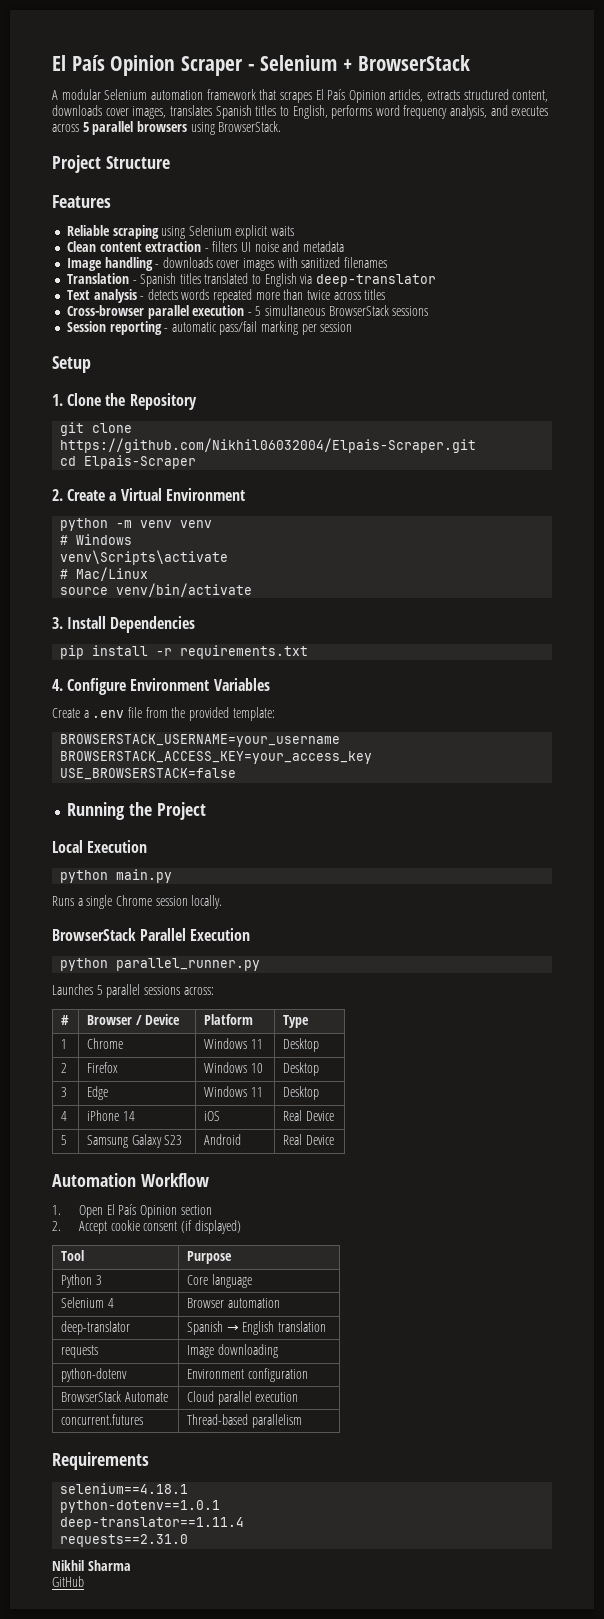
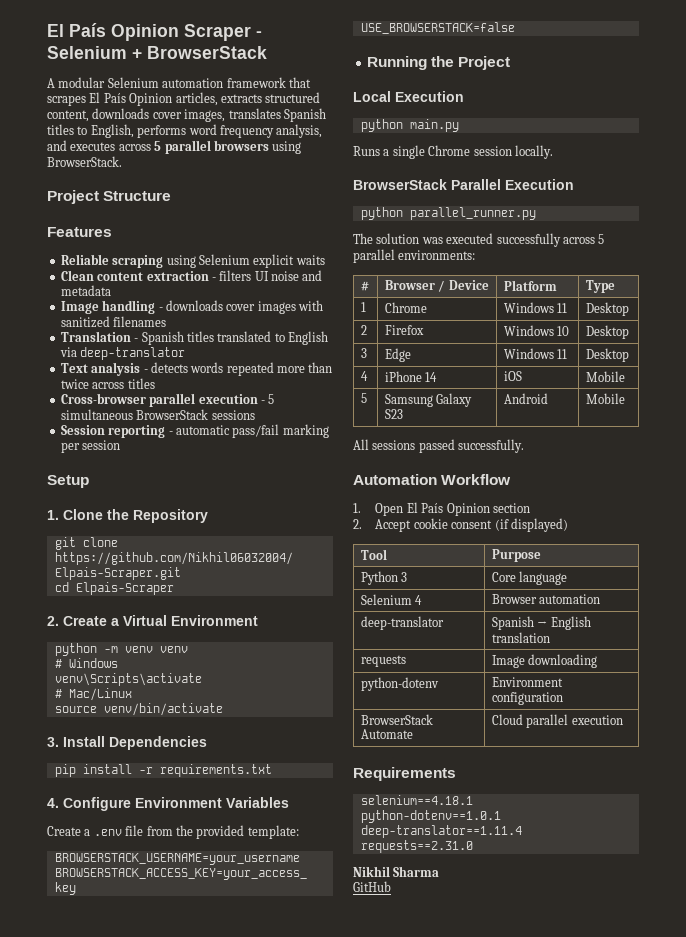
[52,984,214,998] Launches 5 parallel sessions across: -> [353,233,605,247] [353,249,476,263] The solution was executed successfully across 5 parallel environments:
[282,1110,334,1121] Real Device -> [585,371,625,382] Mobile
[282,1134,334,1145] Real Device -> [585,393,625,404] [353,439,525,453] Mobile // All sessions passed successfully.
[60,1414,143,1425] [186,1414,302,1428] // concurrent.futures | Thread-based parallelism -> (623, 720) none

